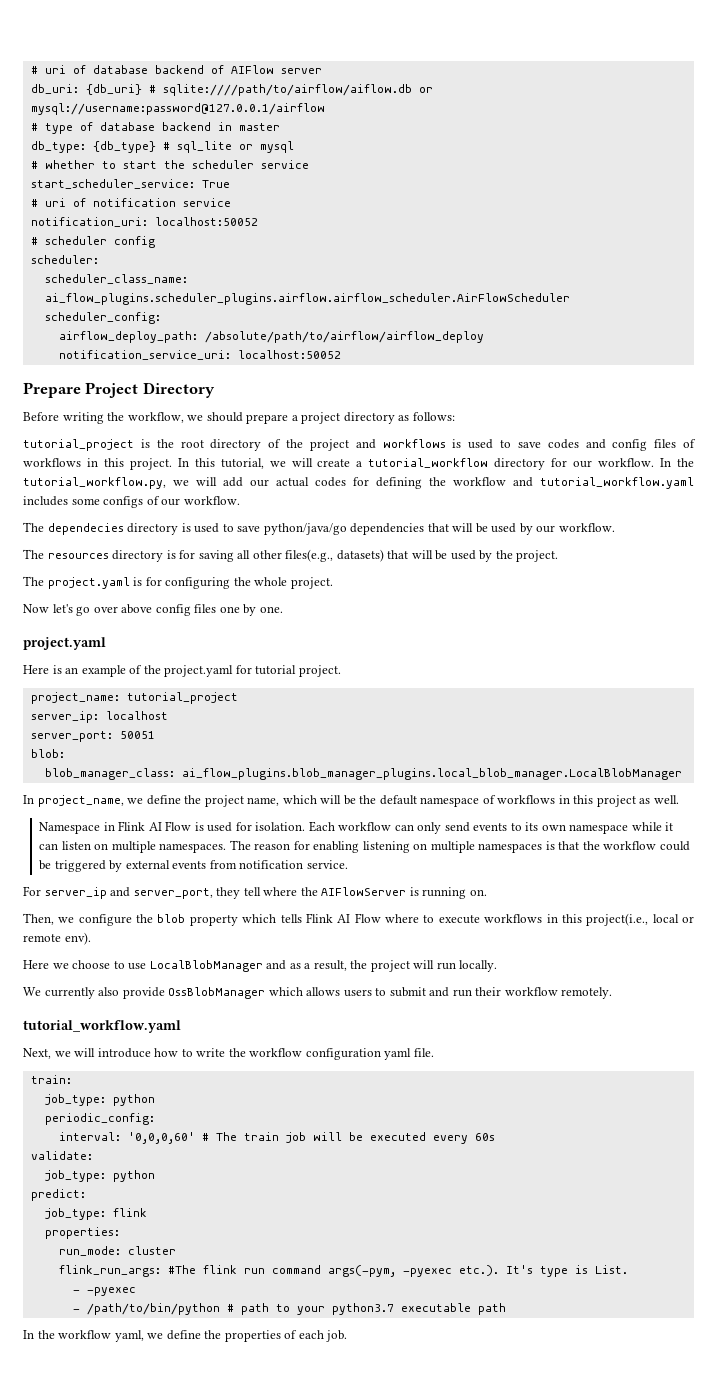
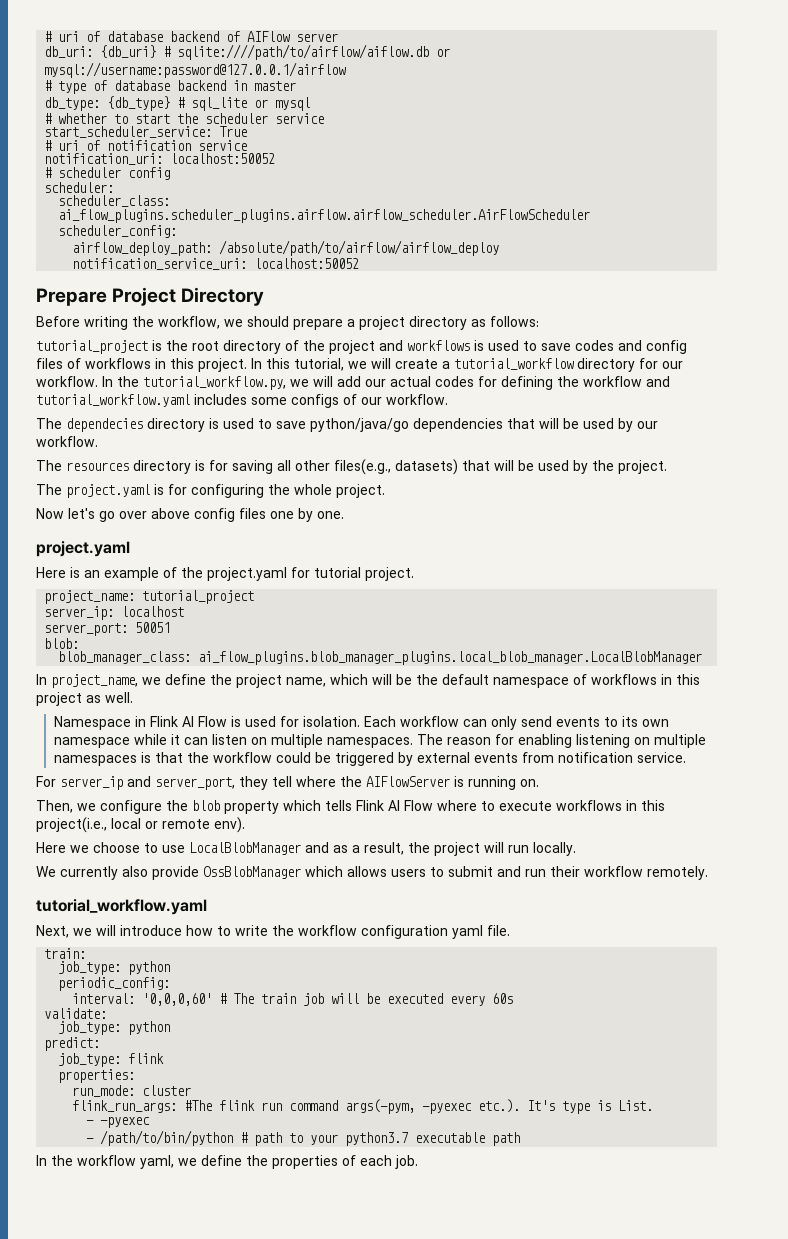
[44,274,188,284] scheduler_class_name: -> [58,195,171,207] scheduler_class:

